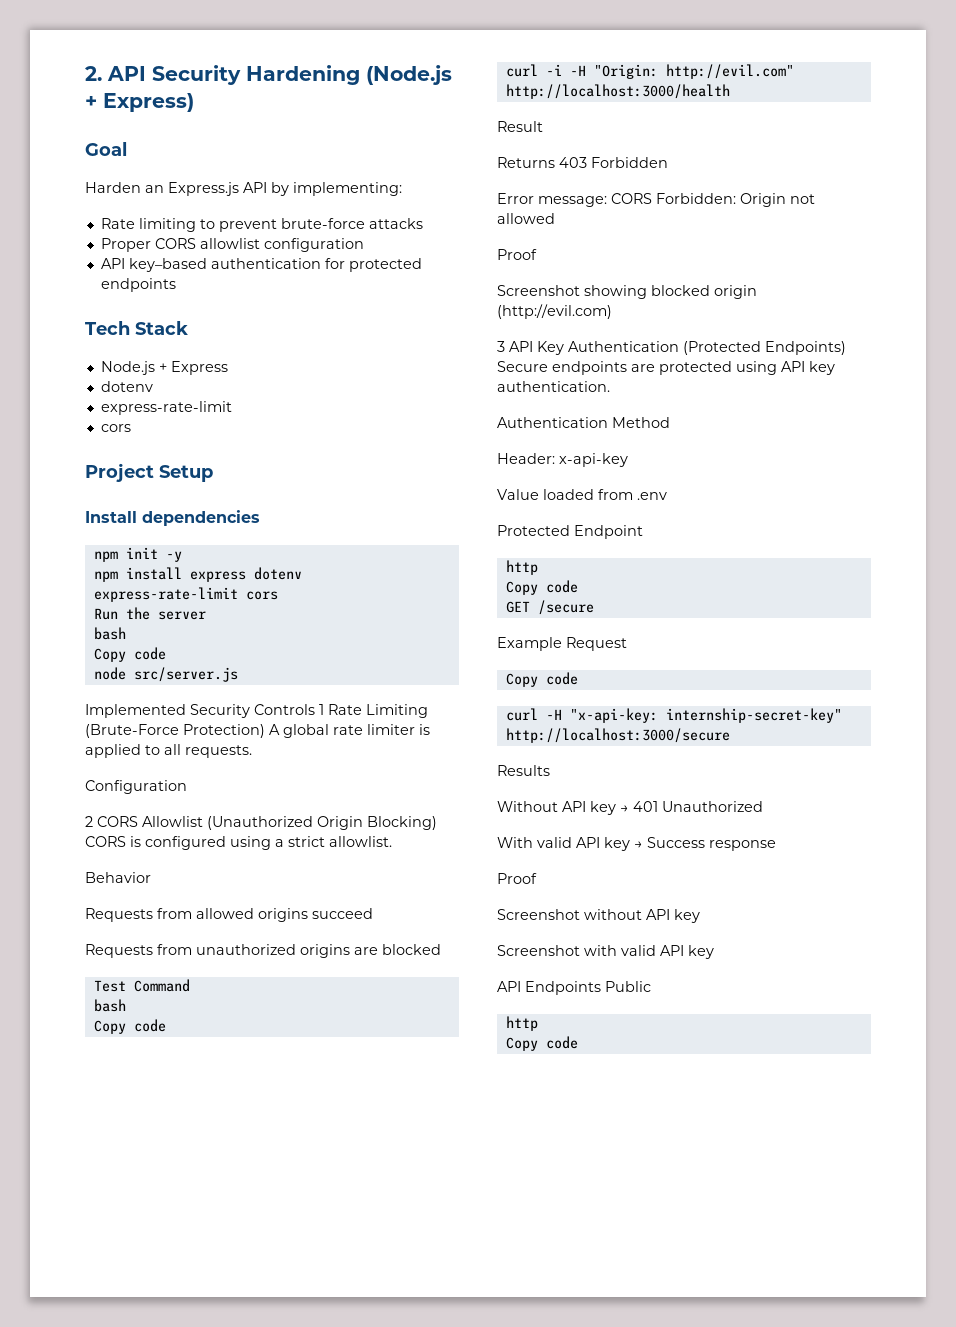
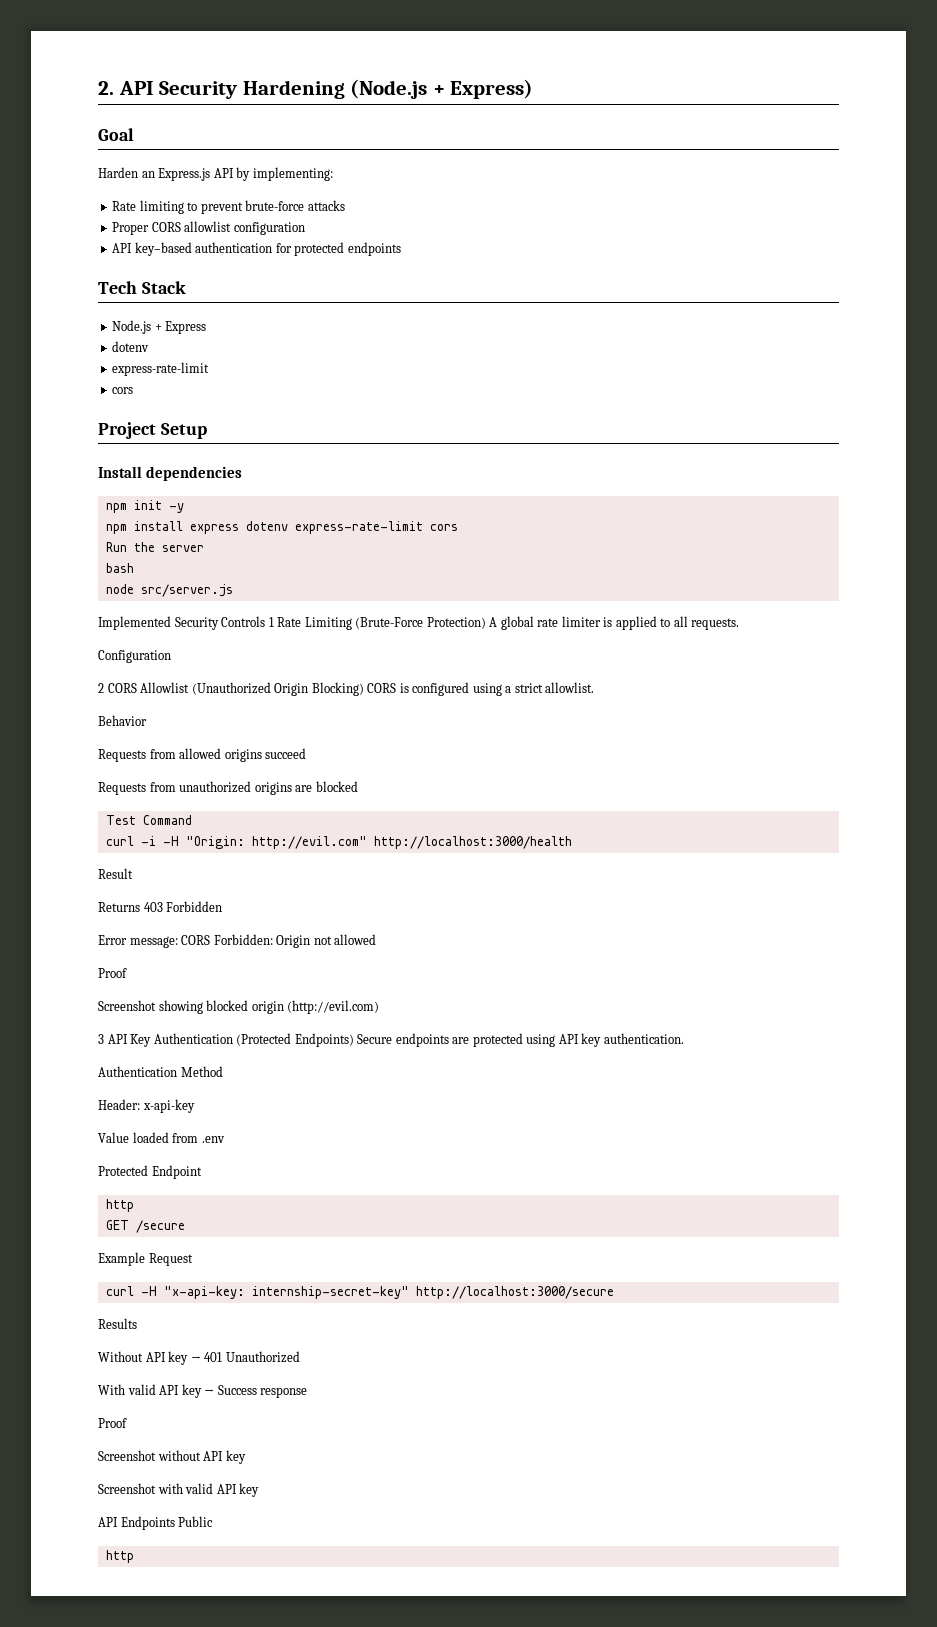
[93,647,166,662] // Copy code -> (134, 568) none
[93,999,126,1012] [93,1019,166,1034] // bash // Copy code -> (192, 820) none
[505,580,578,595] // Copy code -> (134, 1205) none
[505,672,578,687] // Copy code -> (193, 1259) none
[505,1036,578,1051] // Copy code -> (134, 1556) none

